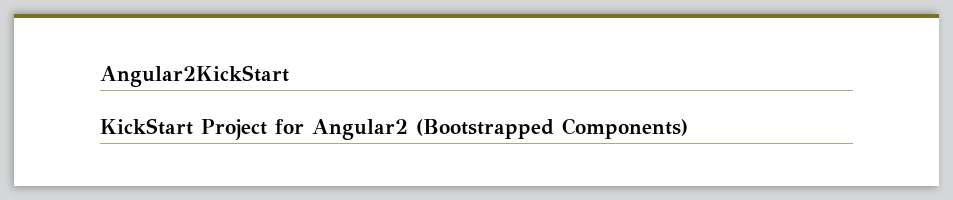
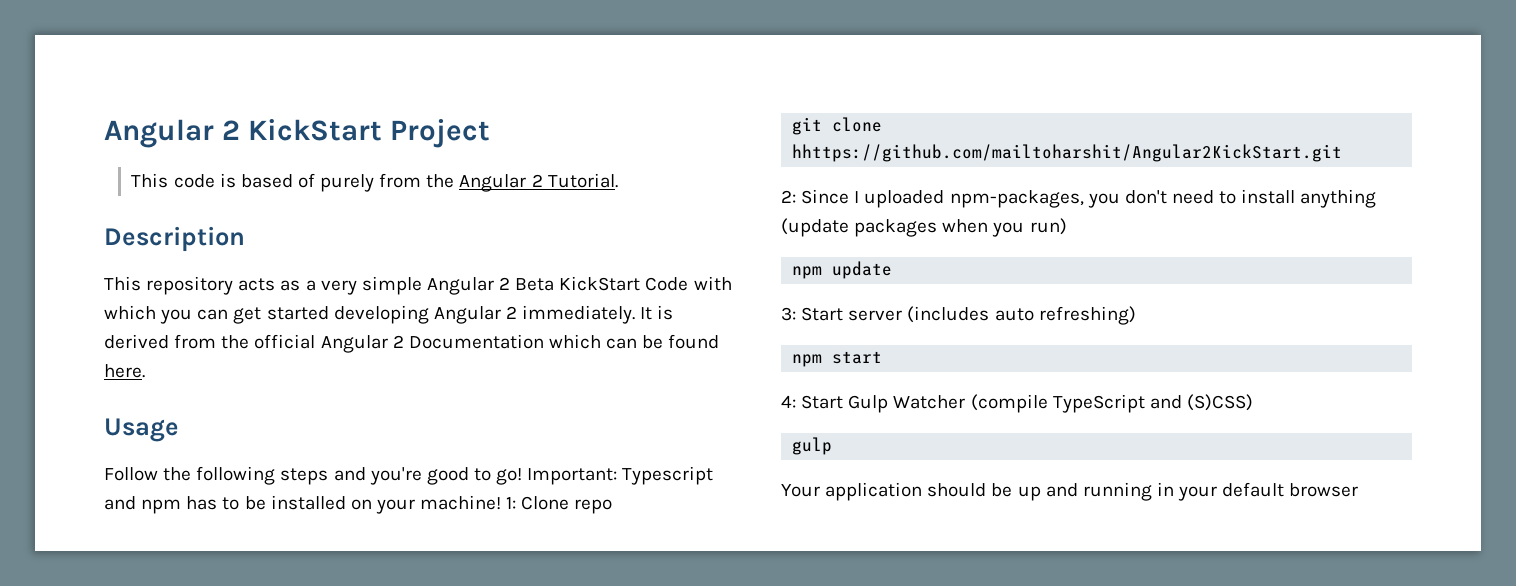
[100,65,289,87] Angular2KickStart // -> [104,119,240,148] Angular 2
[275,118,688,140] for Angular2 (Bootstrapped Components) -> [131,173,618,192] [104,226,245,252] [104,276,732,295] [104,305,674,324] [104,334,720,353] [104,364,145,378] [104,418,179,442] [104,466,714,485] [104,495,613,514] [792,117,883,135] [792,144,1343,162] [781,189,1377,208] [781,218,1067,237] [792,261,893,279] [781,306,1136,325] [792,351,883,367] [781,394,1253,413] [792,437,833,455] [781,482,1359,501] // This code is based of purely from the Angular 2 Tutorial. // Description // This repository acts as a very simple Angular 2 Beta KickStart Code with which you can get started developing Angular 2 immediately. It is derived from the official Angular 2 Documentation which can be found here. // Usage // Follow the following steps and you're good to go! Important: Typescript and npm has to be installed on your machine! 1: Clone repo // git clone hhttps://github.com/mailtoharshit/Angular2KickStart.git // 2: Since I uploaded npm-packages, you don't need to install anything (update packages when you run) // npm update // 3: Start server (includes auto refreshing) // npm start // 4: Start Gulp Watcher (compile TypeScript and (S)CSS) // gulp // Your application should be up and running in your default browser

